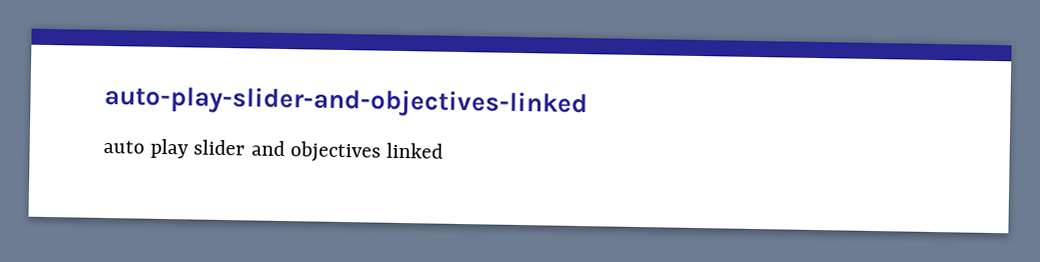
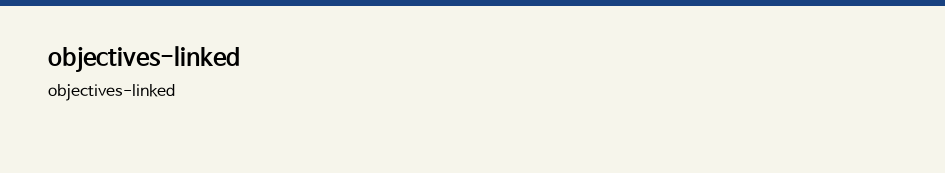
[104,84,588,120] [103,138,444,163] auto-play-slider-and-objectives-linked // auto play slider and objectives linked -> [48,46,240,73] [48,84,175,101] objectives-linked // objectives-linked

